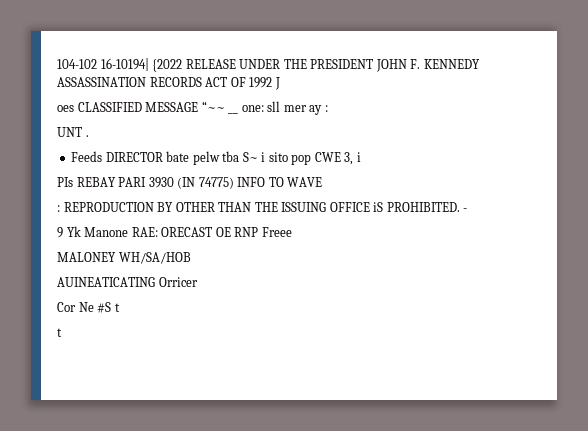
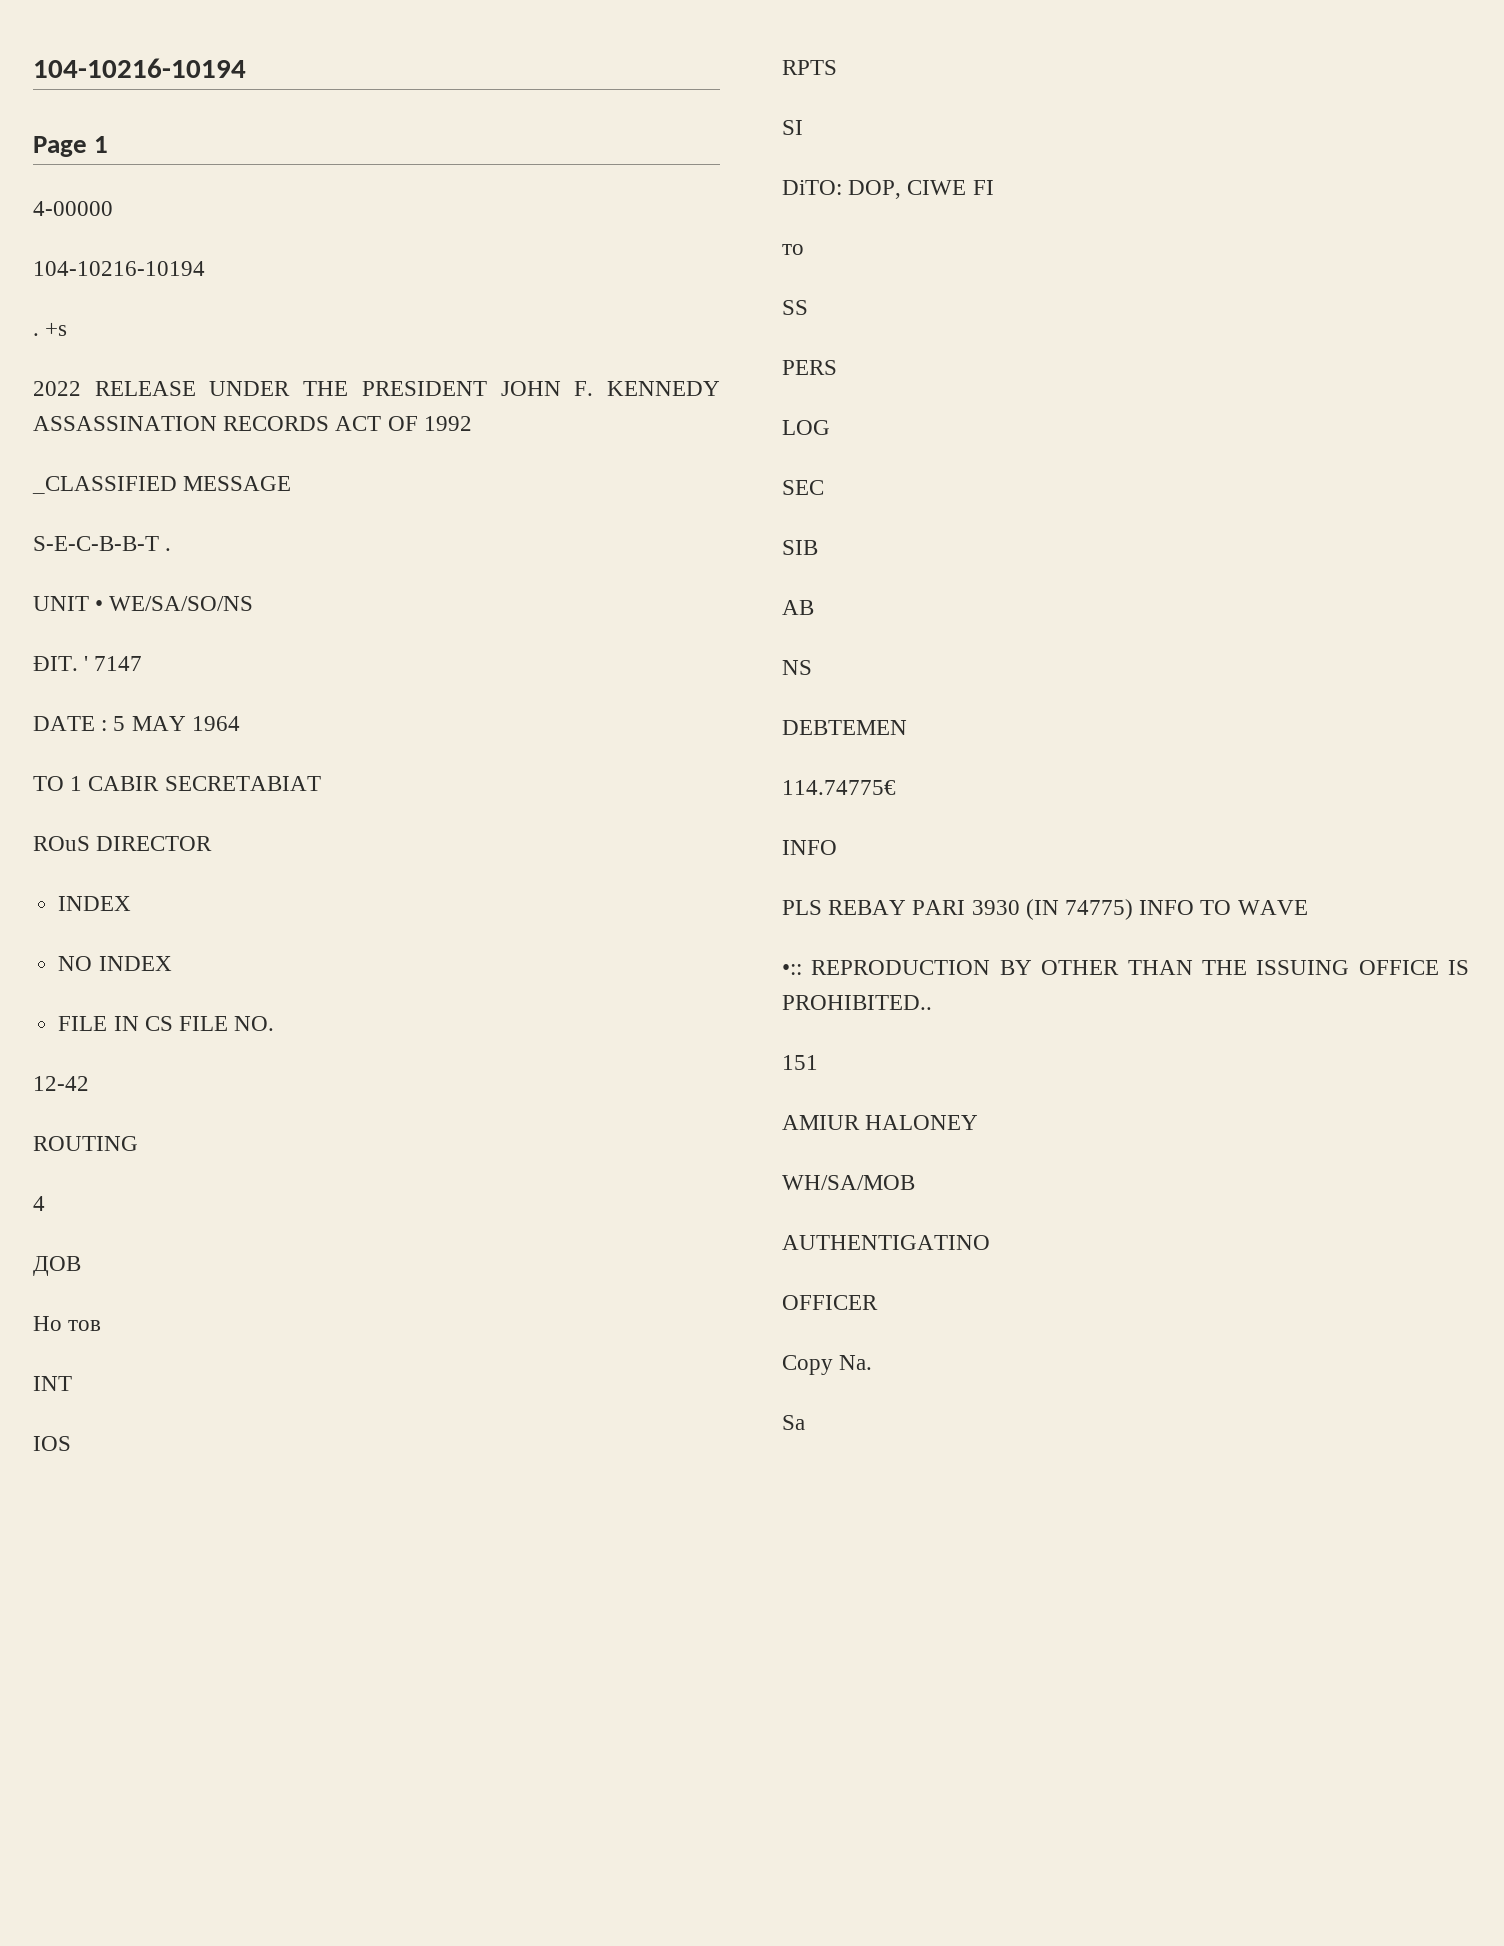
[57,58,183,72] 104-102 16-10194| {2022 -> [33,58,246,78] [33,136,109,157] [33,201,113,216] [33,261,205,276] [33,322,68,336] [33,381,81,396] 104-10216-10194 // Page 1 // 4-00000 // 104-10216-10194 // . +s // 2022
[274,77,280,90] [57,101,225,112] [228,112,239,114] [241,101,328,115] [57,127,89,137] [71,151,361,165] [57,177,73,187] J // oes CLASSIFIED MESSAGE “~~ __ one: sll mer ay : // UNT . // Feeds DIRECTOR bate pelw tba S~ i sito pop CWE 3, i // PIs -> [32,476,292,494] [33,536,172,551] [33,596,254,611] [33,656,143,671] [33,716,240,731] [33,776,321,791] [33,836,213,851] [58,896,132,911] [58,956,172,971] [58,1016,275,1031] [33,1076,89,1091] [33,1136,138,1151] [33,1196,45,1211] [33,1256,81,1276] [33,1316,102,1331] [33,1376,72,1391] [33,1436,71,1451] [782,60,837,75] [782,120,803,135] [782,180,994,199] [782,244,804,255] [782,300,808,315] [782,360,837,375] [782,420,830,435] [782,480,824,495] [782,540,818,555] [782,600,814,615] [782,660,812,675] [782,720,907,735] [782,780,896,795] [782,840,837,855] [782,900,822,915] // _CLASSIFIED MESSAGE // S-E-C-B-B-T . // UNIT • WE/SA/SO/NS // ĐIT. ' 7147 // DATE : 5 MAY 1964 // TO 1 CABIR SECRETABIAT // ROuS DIRECTOR // INDEX // NO INDEX // FILE IN CS FILE NO. // 12-42 // ROUTING // 4 // ДОВ // Но тов // INT // IOS // RPTS // SI // DiTO: DOP, CIWE FI // то // SS // PERS // LOG // SEC // SIB // AB // NS // DEBTEMEN // 114.74775€ // INFO // PLS
[57,205,60,212] : -> [782,964,802,975] •::
[373,202,468,212] [57,226,292,238] [57,252,191,264] [57,277,198,287] [57,302,120,313] [57,328,62,337] iS PROHIBITED. - // 9 Yk Manone RAE: ORECAST OE RNP Freee // MALONEY WH/SA/HOB // AUINEATICATING Orricer // Cor Ne #S t // t -> [1448,960,1469,975] [782,995,932,1010] [782,1055,818,1070] [782,1115,979,1130] [782,1175,915,1190] [782,1235,990,1250] [782,1295,878,1310] [782,1355,873,1375] [782,1415,805,1430] IS PROHIBITED.. // 151 // AMIUR HALONEY // WH/SA/MOB // AUTHENTIGATINO // OFFICER // Copy Na. // Sa

